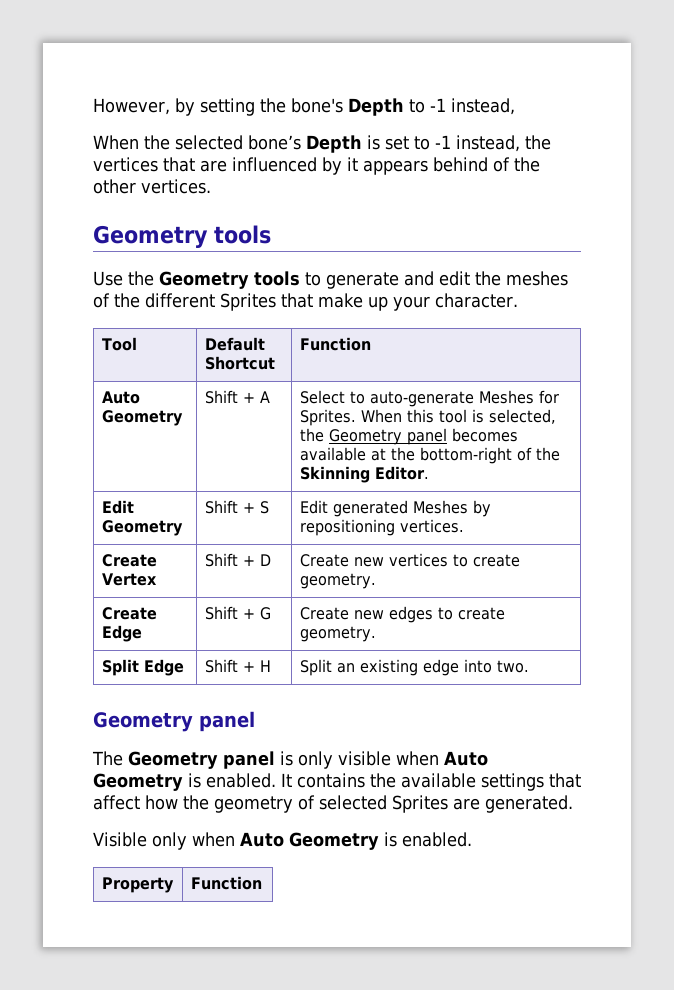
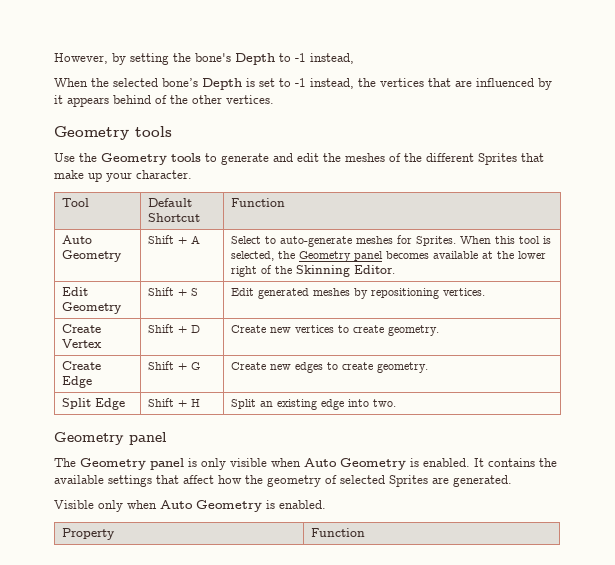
[478,390,534,404] Meshes -> [356,236,394,244] meshes
[419,447,512,464] bottom-right -> [518,251,547,259] [231,266,258,277] lower right
[412,500,468,514] Meshes -> [313,288,351,296] meshes

